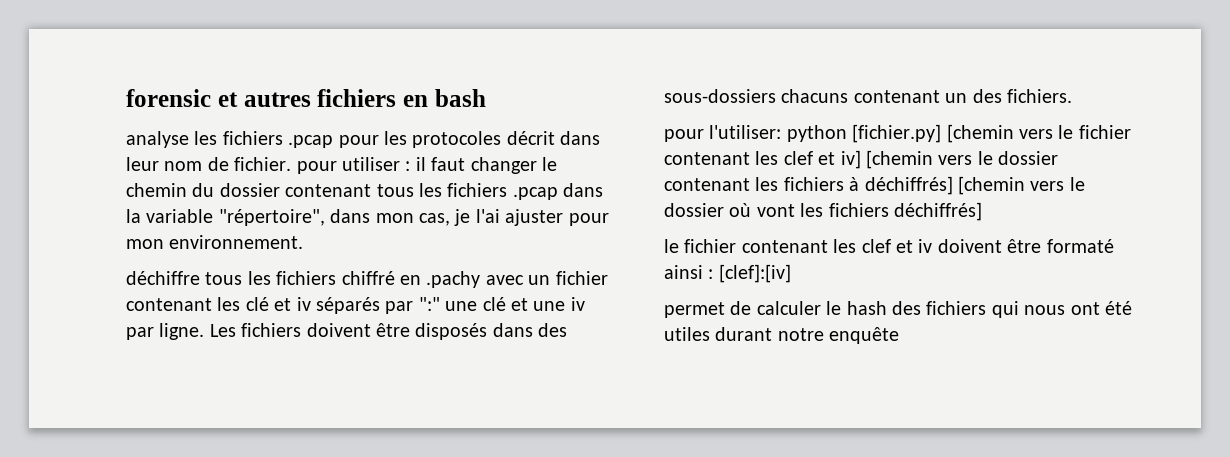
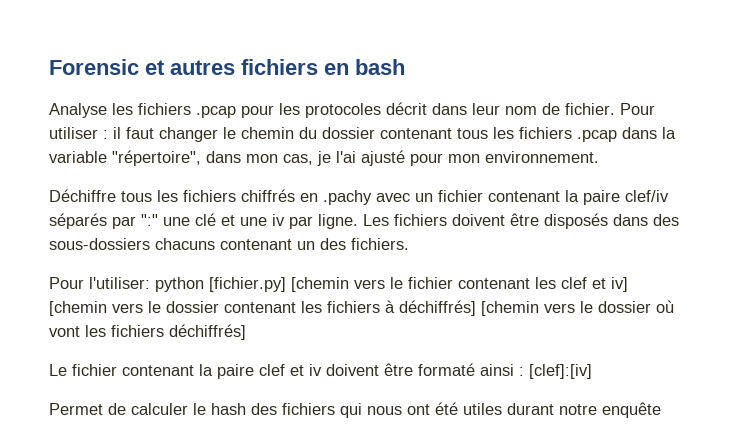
[126,89,211,107] forensic -> [49,59,139,75] Forensic
[126,131,189,148] analyse -> [49,103,107,118] Analyse
[296,161,337,174] pour -> [620,103,655,115] Pour
[505,209,564,226] ajuster -> [361,150,405,166] ajusté
[126,271,395,285] déchiffre tous les fichiers chiffré -> [49,189,295,202] Déchiffre tous les fichiers chiffrés
[217,297,311,311] les clé et iv -> [565,190,669,205] la paire clef/iv
[664,129,704,142] pour -> [49,277,84,289] Pour
[664,239,857,253] le fichier contenant les -> [49,364,254,379] Le fichier contenant la paire
[664,302,725,318] permet -> [49,403,103,415] Permet

